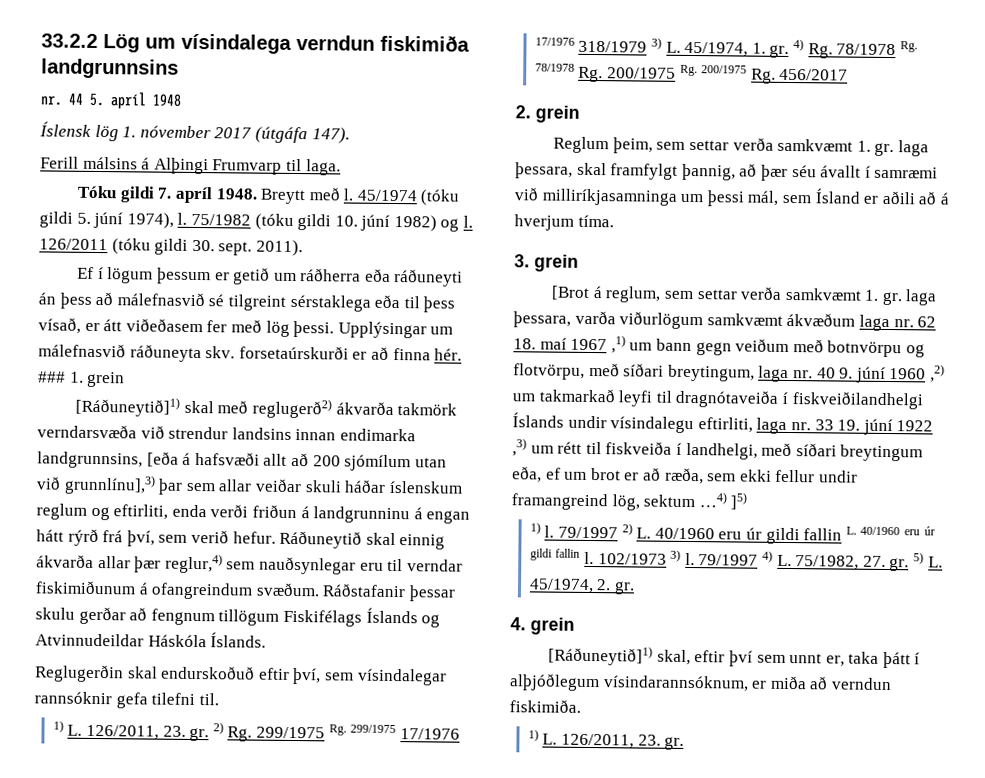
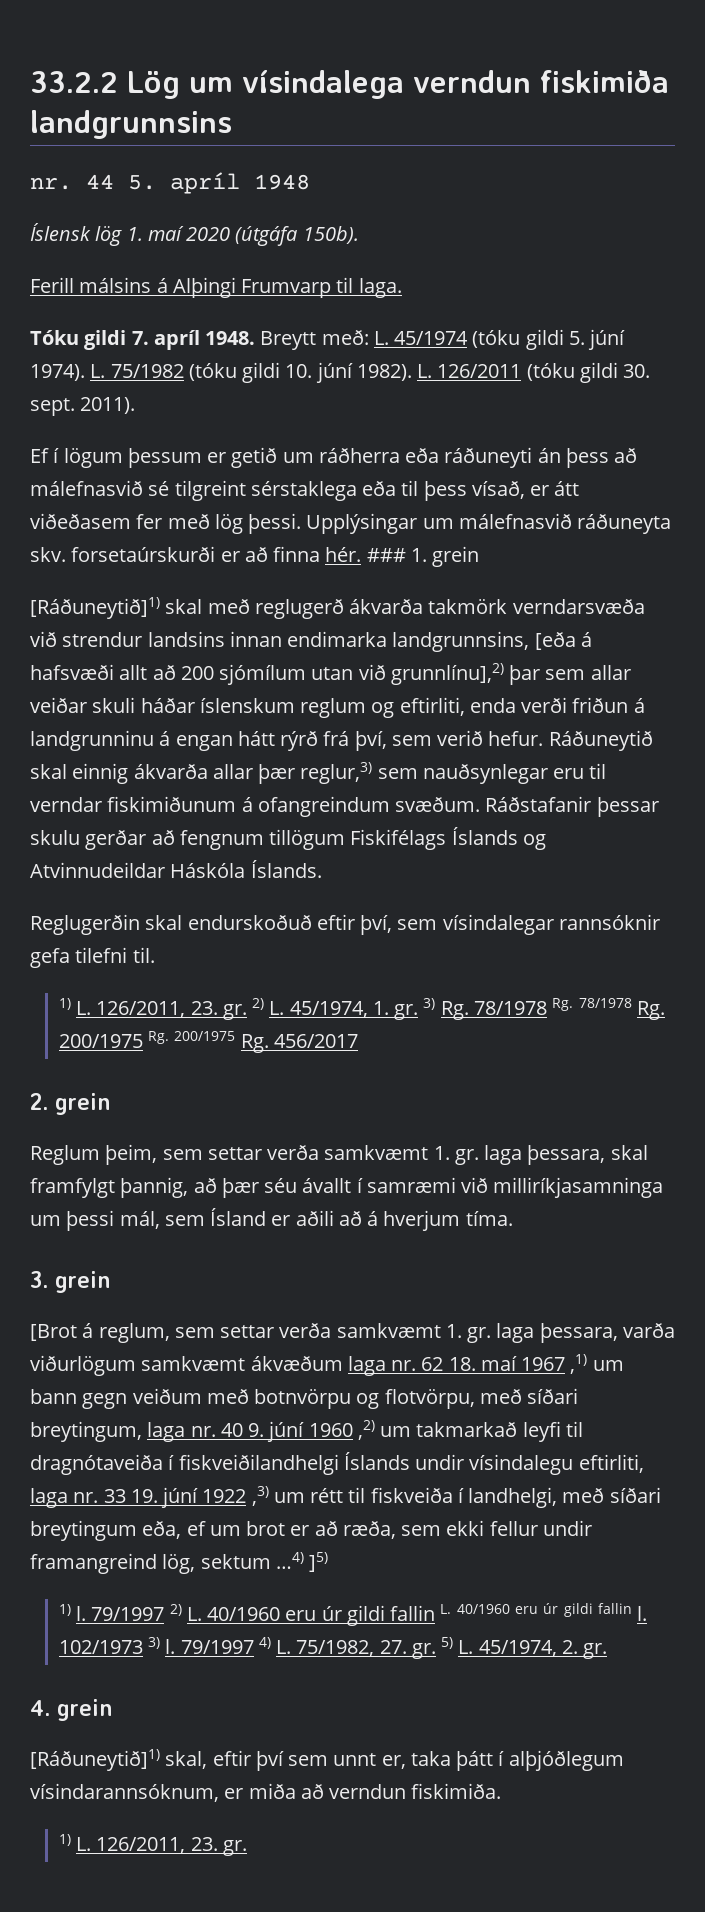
[139,125,350,144] nóvember 2017 (útgáfa 147). -> [147,226,359,246] maí 2020 (útgáfa 150b).
[308,187,355,201] með l. -> [321,330,389,345] með: L.
[126,212,188,229] 1974), l. -> [30,364,106,381] 1974). L.
[393,214,474,232] 1982) og l. -> [356,364,433,381] 1982). L.
[251,398,332,419] reglugerð2) -> [254,599,344,619] reglugerð
[63,474,156,495] grunnlínu],3) -> [390,663,504,685] grunnlínu],2)
[164,553,223,574] reglur,4) -> [300,762,373,784] reglur,3)
[227,724,460,742] [534,37,663,53] Rg. 299/1975 Rg. 299/1975 17/1976 17/1976 318/1979 3) -> (265, 1004) none
[793,39,805,52] 4) -> [423,998,436,1010] 3)

